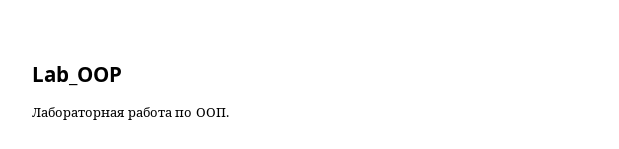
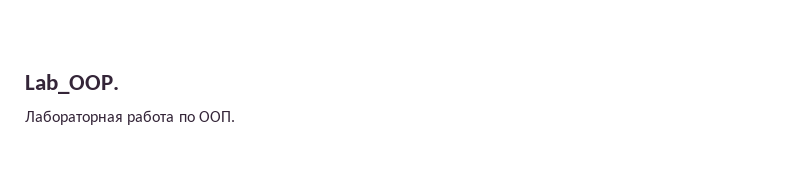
[32,66,122,86] Lab_OOP -> [25,74,119,94] Lab_OOP.

